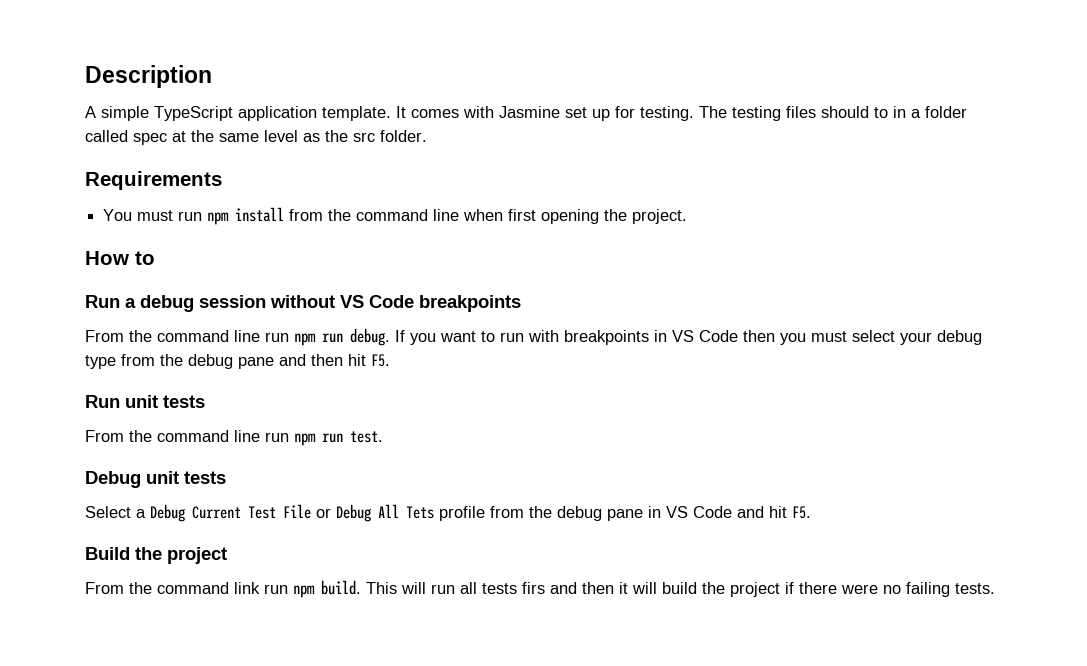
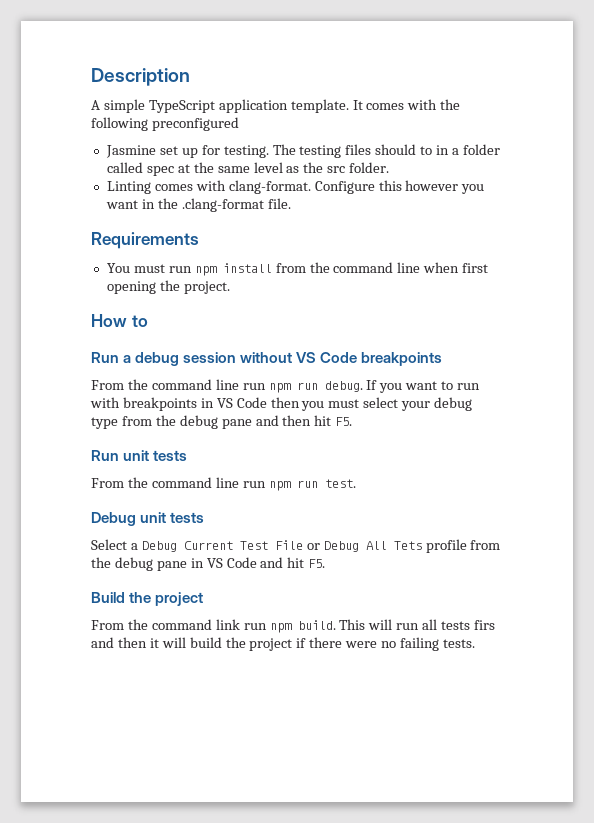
(494, 112) none -> [440,99,461,110] [91,117,239,131] the following preconfigured //
(427, 136) none -> [106,180,485,194] [105,198,291,212] // Linting comes with clang-format. Configure this however you want in the .clang-format file.

